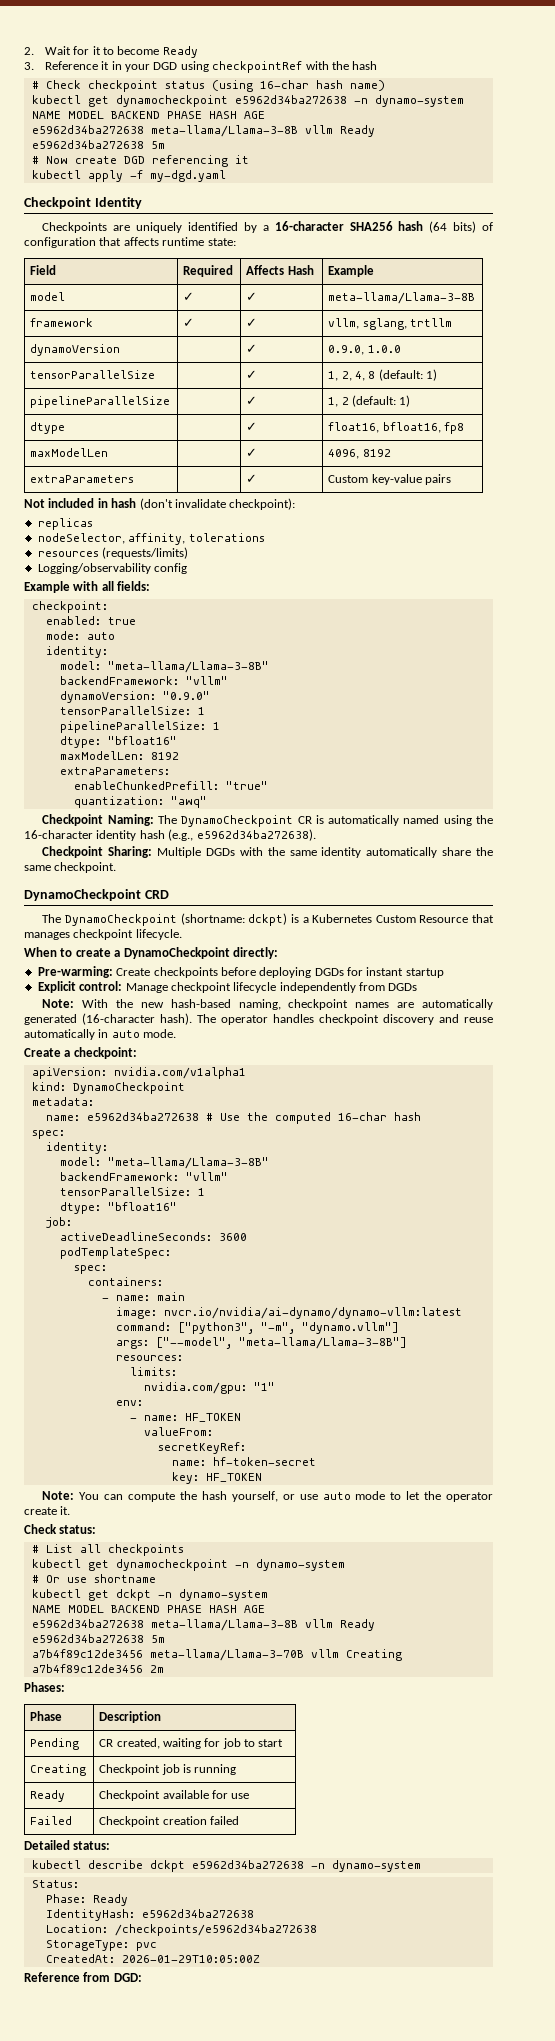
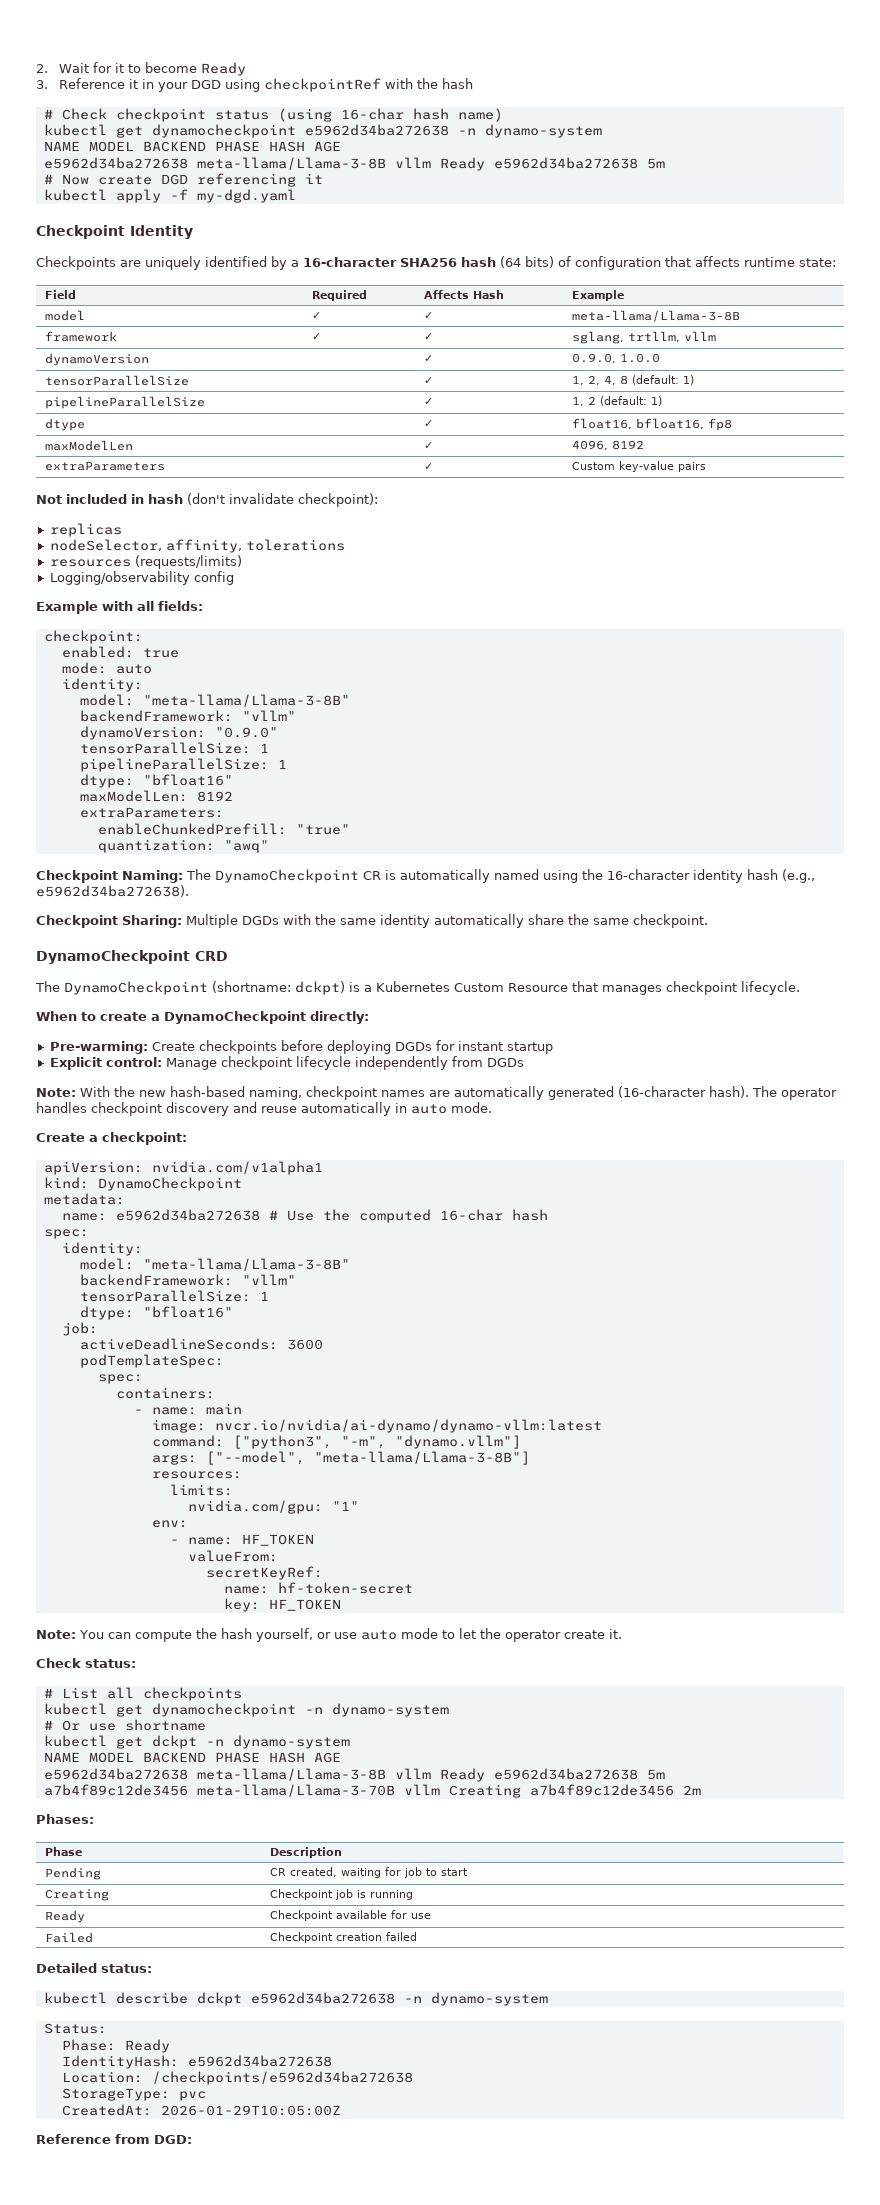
[328,318,452,330] vllm, sglang, trtllm -> [572,331,717,344] sglang, trtllm, vllm

